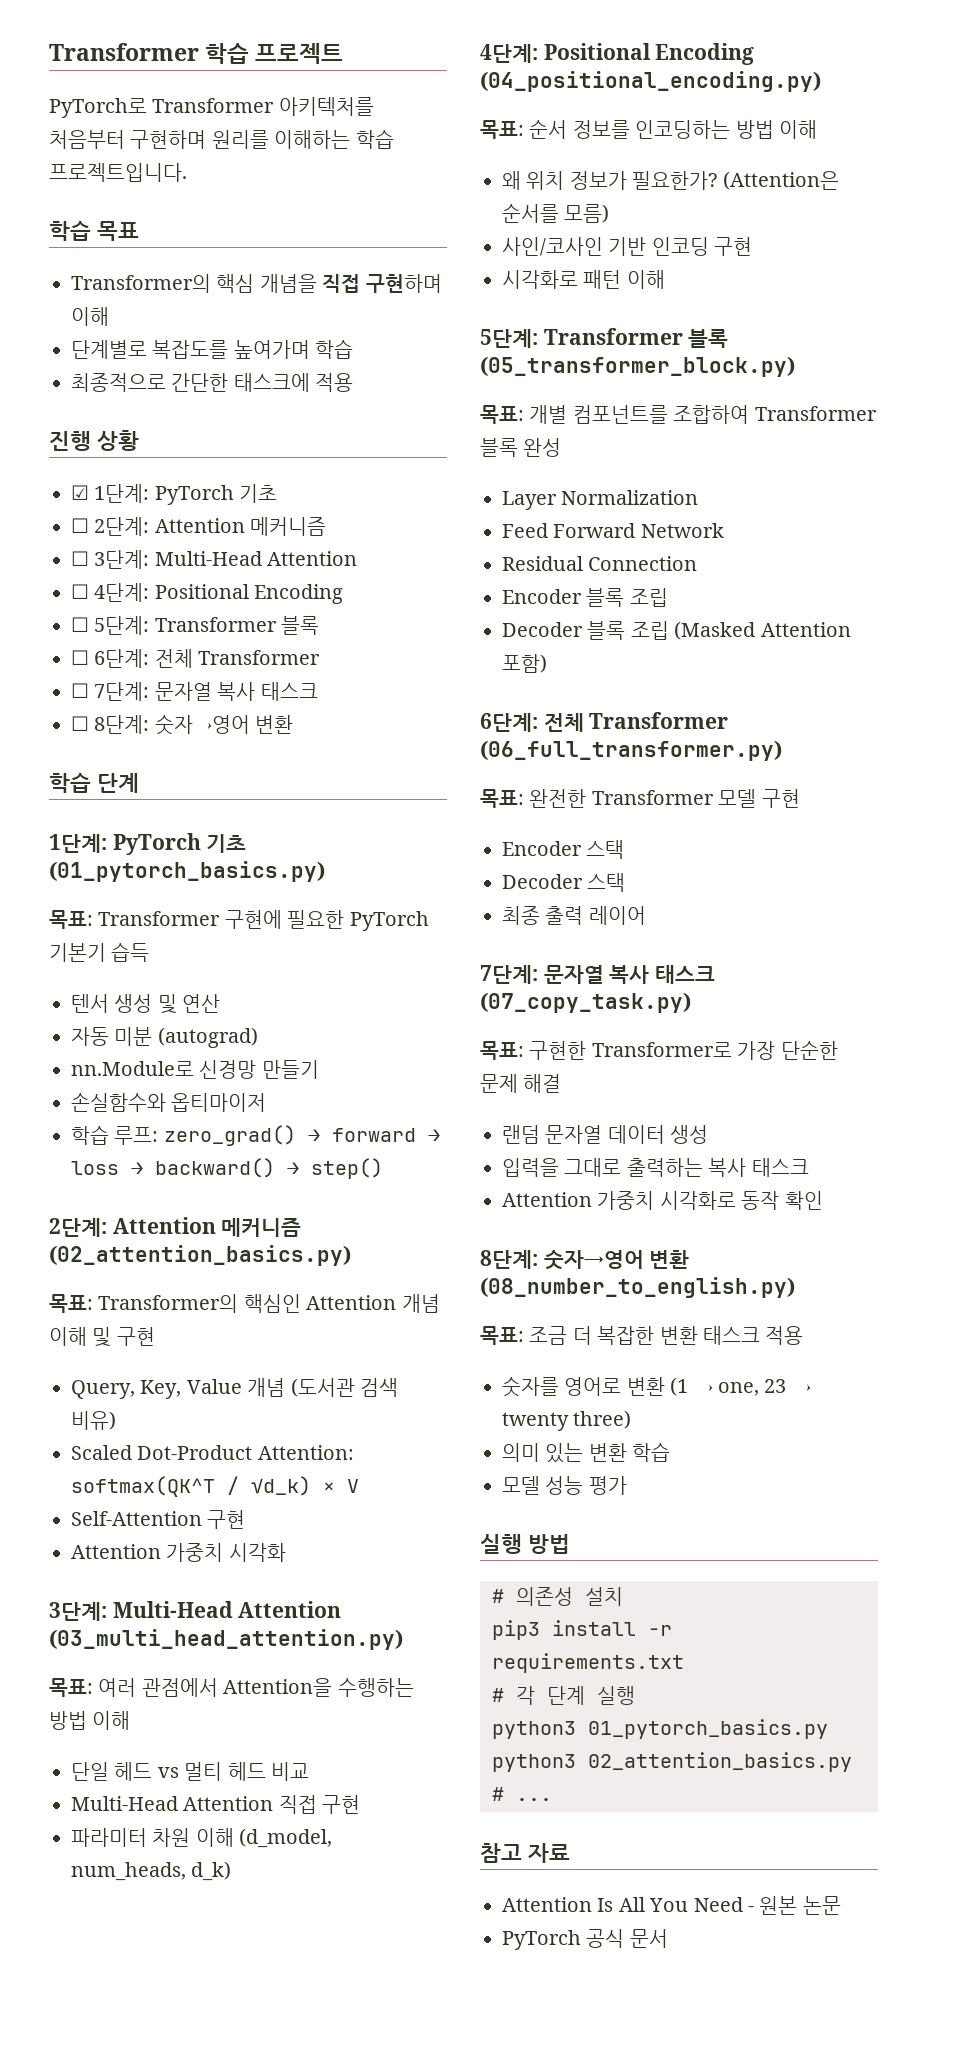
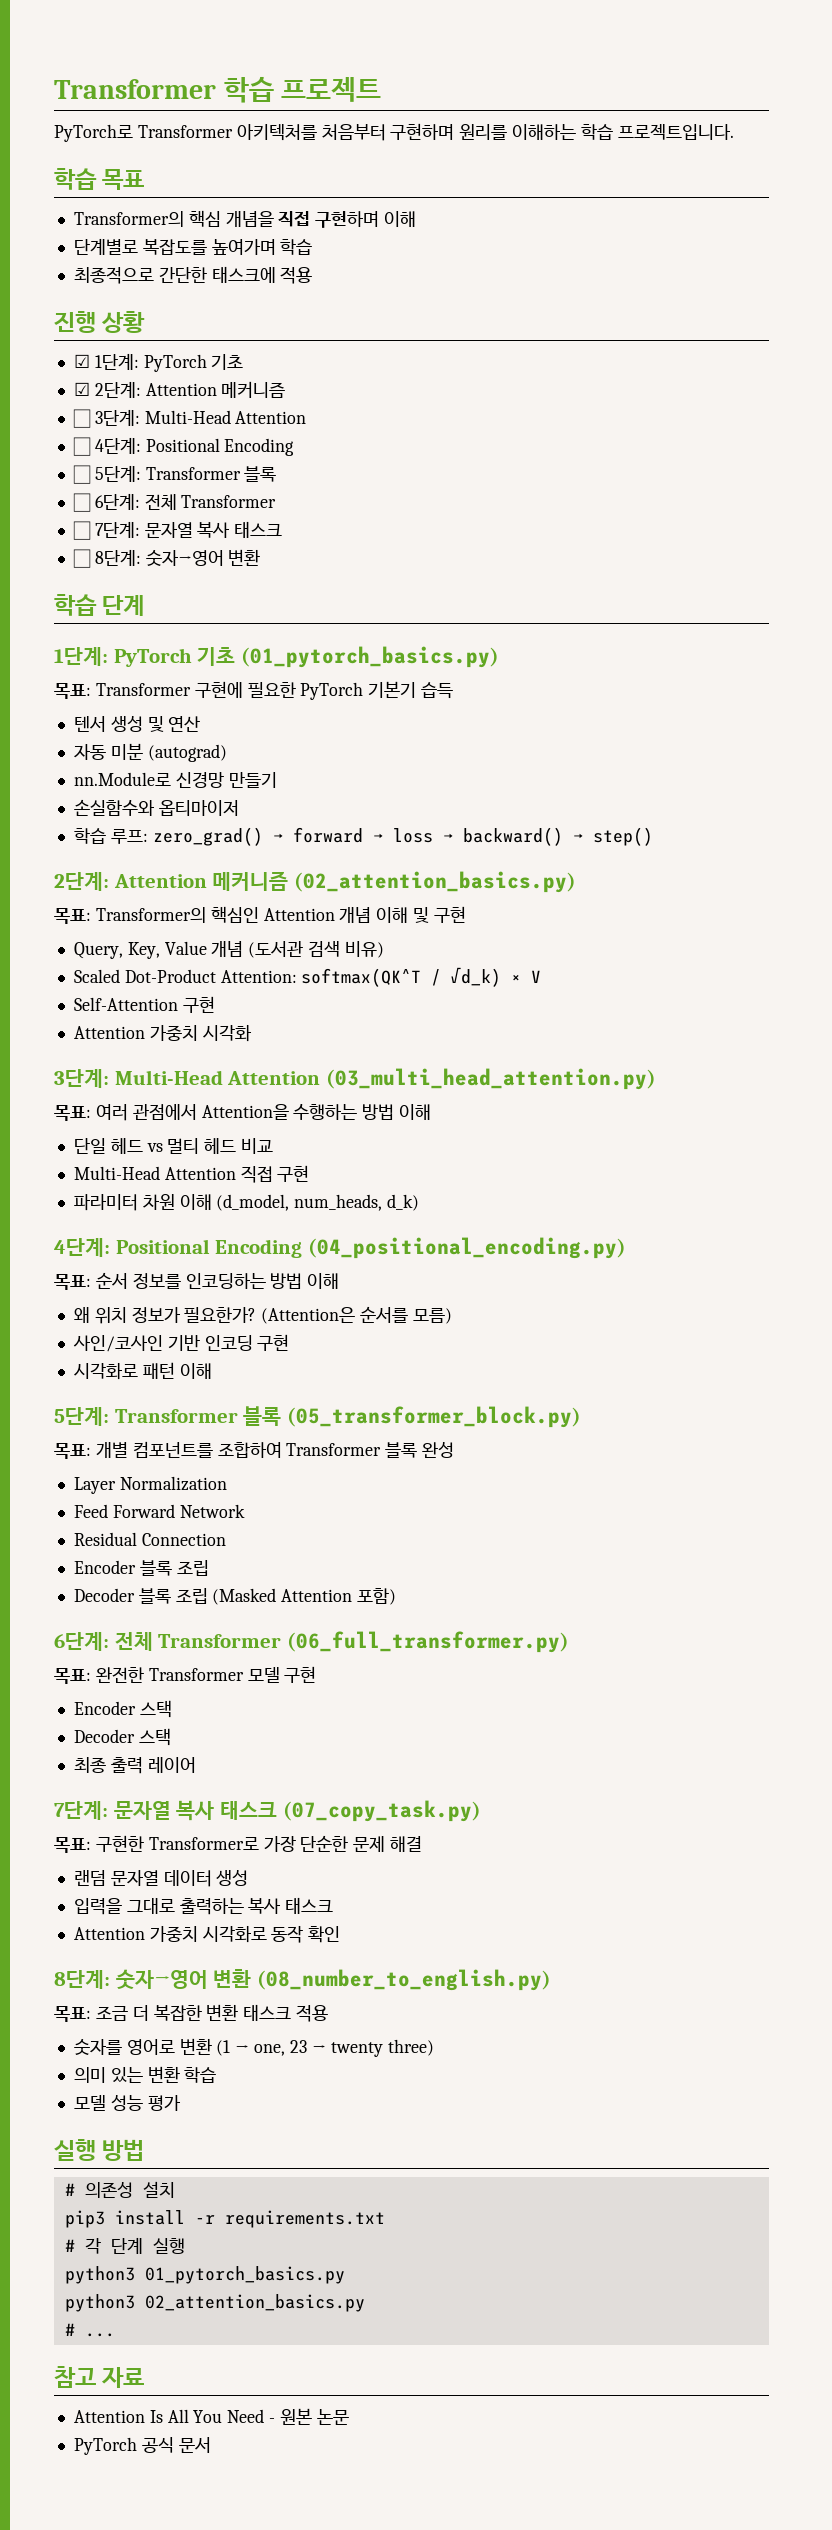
[71,518,89,533] ☐ -> [73,382,90,396] ☑

